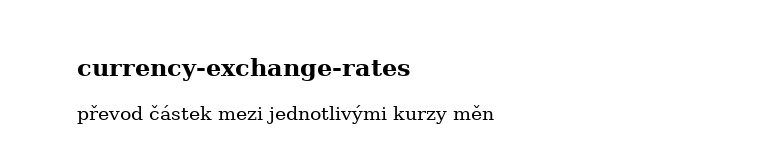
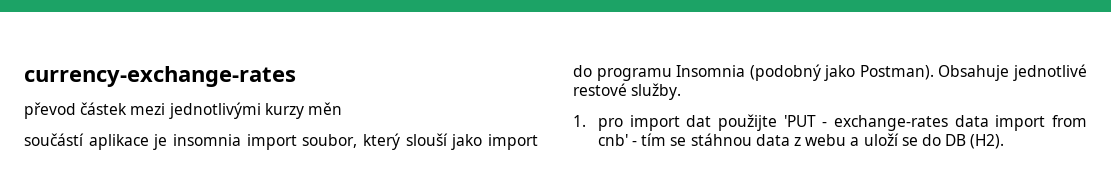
(494, 112) none -> [24,133,538,150] [573,64,1087,81] [573,83,682,100] [573,114,1087,131] [597,133,1005,149] // součástí aplikace je insomnia import soubor, který slouší jako import do programu Insomnia (podobný jako Postman). Obsahuje jednotlivé restové služby. // 1. pro import dat použijte 'PUT - exchange-rates data import from cnb' - tím se stáhnou data z webu a uloží se do DB (H2).

